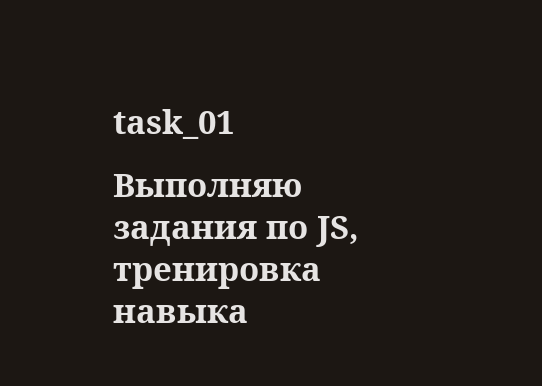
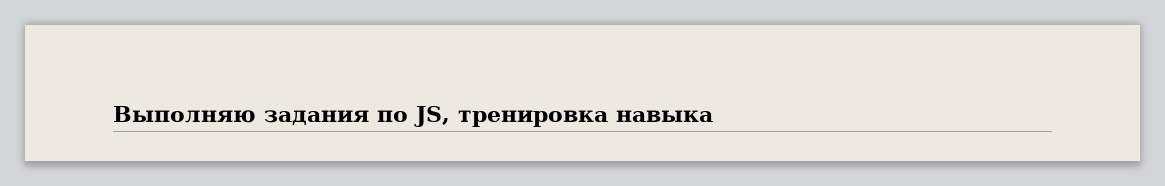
[113,109,234,139] task_01 // -> (113, 114) none

